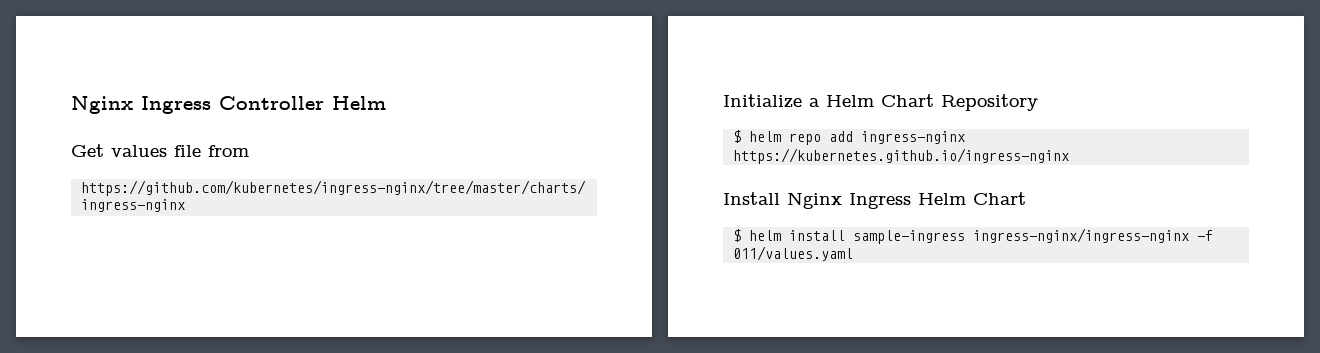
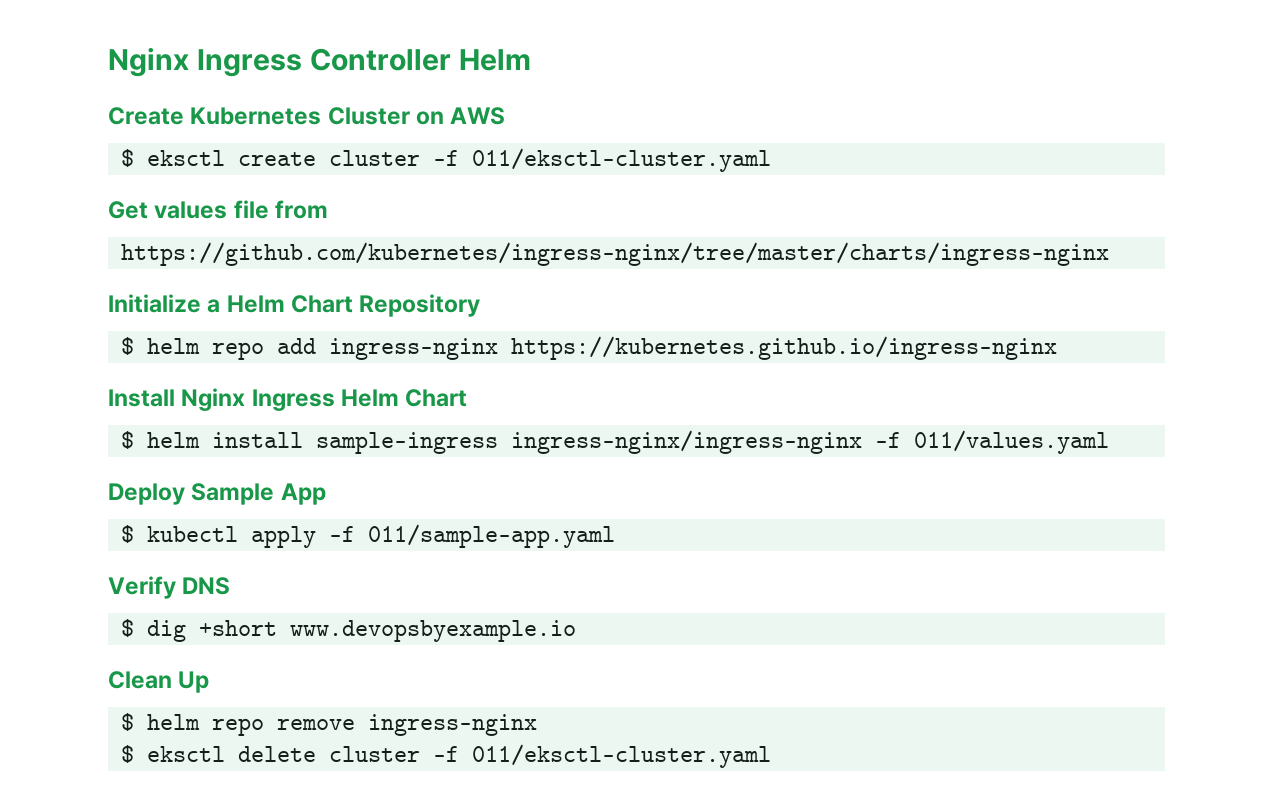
(386, 103) none -> [108,107,506,125] [120,148,771,172] // Create Kubernetes Cluster on AWS // $ eksctl create cluster -f 011/eksctl-cluster.yaml
(853, 253) none -> [108,483,326,505] [120,524,615,548] [108,576,231,599] [120,619,576,642] [108,671,210,693] [120,713,537,736] [120,744,771,768] // Deploy Sample App // $ kubectl apply -f 011/sample-app.yaml // Verify DNS // $ dig +short www.devopsbyexample.io // Clean Up // $ helm repo remove ingress-nginx // $ eksctl delete cluster -f 011/eksctl-cluster.yaml

